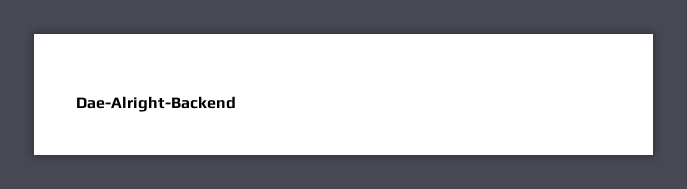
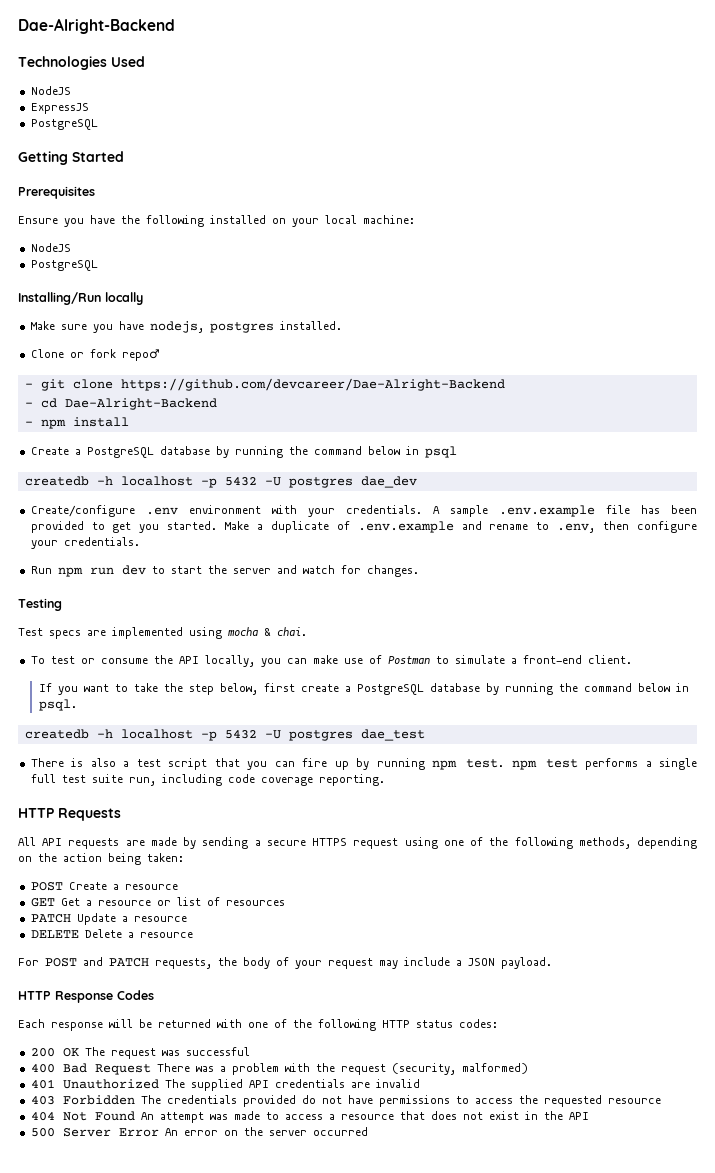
[76,96,236,112] Dae-Alright-Backend -> [18,18,175,34] [18,56,145,70] [30,86,71,95] [30,103,89,114] [30,119,98,130] [18,151,124,165] [18,186,95,199] [18,215,415,227] [30,243,71,252] [30,260,98,271] [18,292,143,305] [30,321,342,333] [30,349,160,361] [24,378,505,391] [24,398,217,410] [24,417,129,429] [30,446,457,458] [24,476,417,488] [30,505,697,517] [30,521,697,533] [30,537,140,549] [30,565,419,577] [18,598,62,611] [18,627,307,639] [30,655,632,667] [38,683,689,695] [38,699,77,711] [24,729,425,741] [30,758,698,770] [30,774,385,786] [18,808,121,821] [18,837,698,849] [18,853,184,865] [30,882,178,891] [30,897,285,907] [30,913,187,925] [30,929,193,938] [18,957,552,969] [18,990,154,1003] [18,1019,498,1031] [30,1047,250,1059] [30,1063,528,1075] [30,1079,420,1091] [30,1095,661,1107] [30,1111,589,1123] [30,1127,368,1137] Dae-Alright-Backend // Technologies Used // NodeJS // ExpressJS // PostgreSQL // Getting Started // Prerequisites // Ensure you have the following installed on your local machine: // NodeJS // PostgreSQL // Installing/Run locally // Make sure you have nodejs, postgres installed. // Clone or fork repo♂ // - git clone https://github.com/devcareer/Dae-Alright-Backend // - cd Dae-Alright-Backend // - npm install // Create a PostgreSQL database by running the command below in psql // createdb -h localhost -p 5432 -U postgres dae_dev // Create/configure .env environment with your credentials. A sample .env.example file has been provided to get you started. Make a duplicate of .env.example and rename to .env, then configure your credentials. // Run npm run dev to start the server and watch for changes. // Testing // Test specs are implemented using mocha & chai. // To test or consume the API locally, you can make use of Postman to simulate a front-end client. // If you want to take the step below, first create a PostgreSQL database by running the command below in psql. // createdb -h localhost -p 5432 -U postgres dae_test // There is also a test script that you can fire up by running npm test. npm test performs a single full test suite run, including code coverage reporting. // HTTP Requests // All API requests are made by sending a secure HTTPS request using one of the following methods, depending on the action being taken: // POST Create a resource // GET Get a resource or list of resources // PATCH Update a resource // DELETE Delete a resource // For POST and PATCH requests, the body of your request may include a JSON payload. // HTTP Response Codes // Each response will be returned with one of the following HTTP status codes: // 200 OK The request was successful // 400 Bad Request There was a problem with the request (security, malformed) // 401 Unauthorized The supplied API credentials are invalid // 403 Forbidden The credentials provided do not have permissions to access the requested resource // 404 Not Found An attempt was made to access a resource that does not exist in the API // 500 Server Error An error on the server occurred

